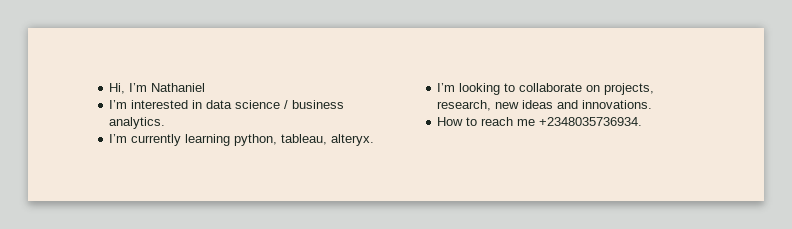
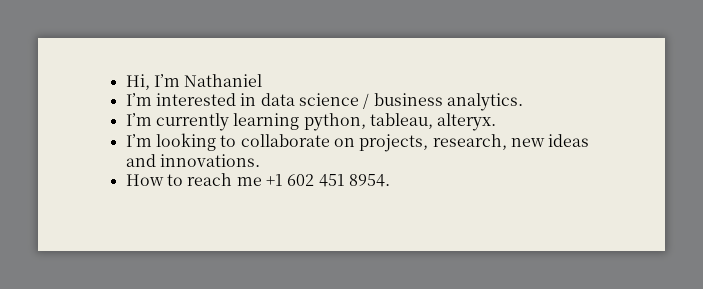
[539,117,643,126] +2348035736934. -> [265,174,390,187] +1 602 451 8954.

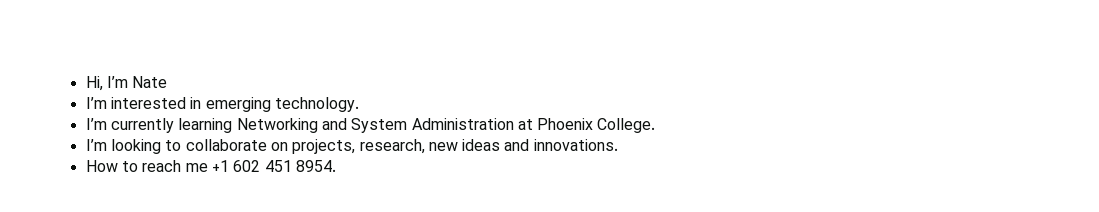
[184,74,263,87] Nathaniel -> [132,76,168,88] Nate
[260,93,523,111] [125,113,497,131] data science / business analytics. // I’m currently learning python, tableau, alteryx. -> [205,97,359,112] [85,118,656,133] emerging technology. // I’m currently learning Networking and System Administration at Phoenix College.

